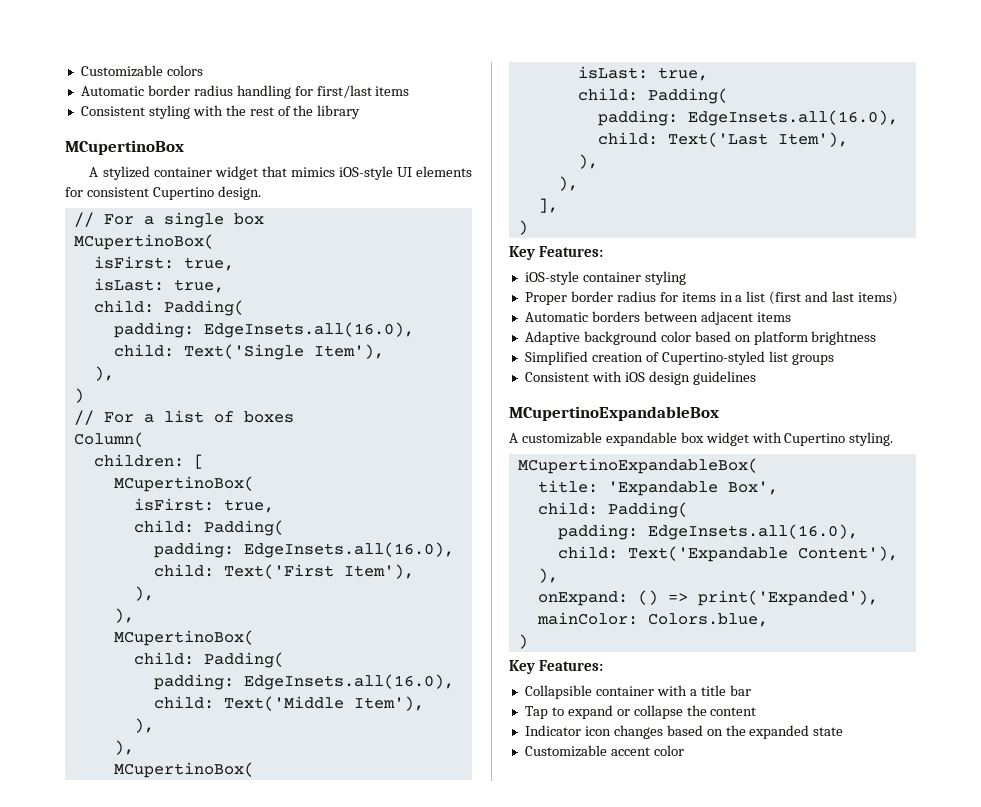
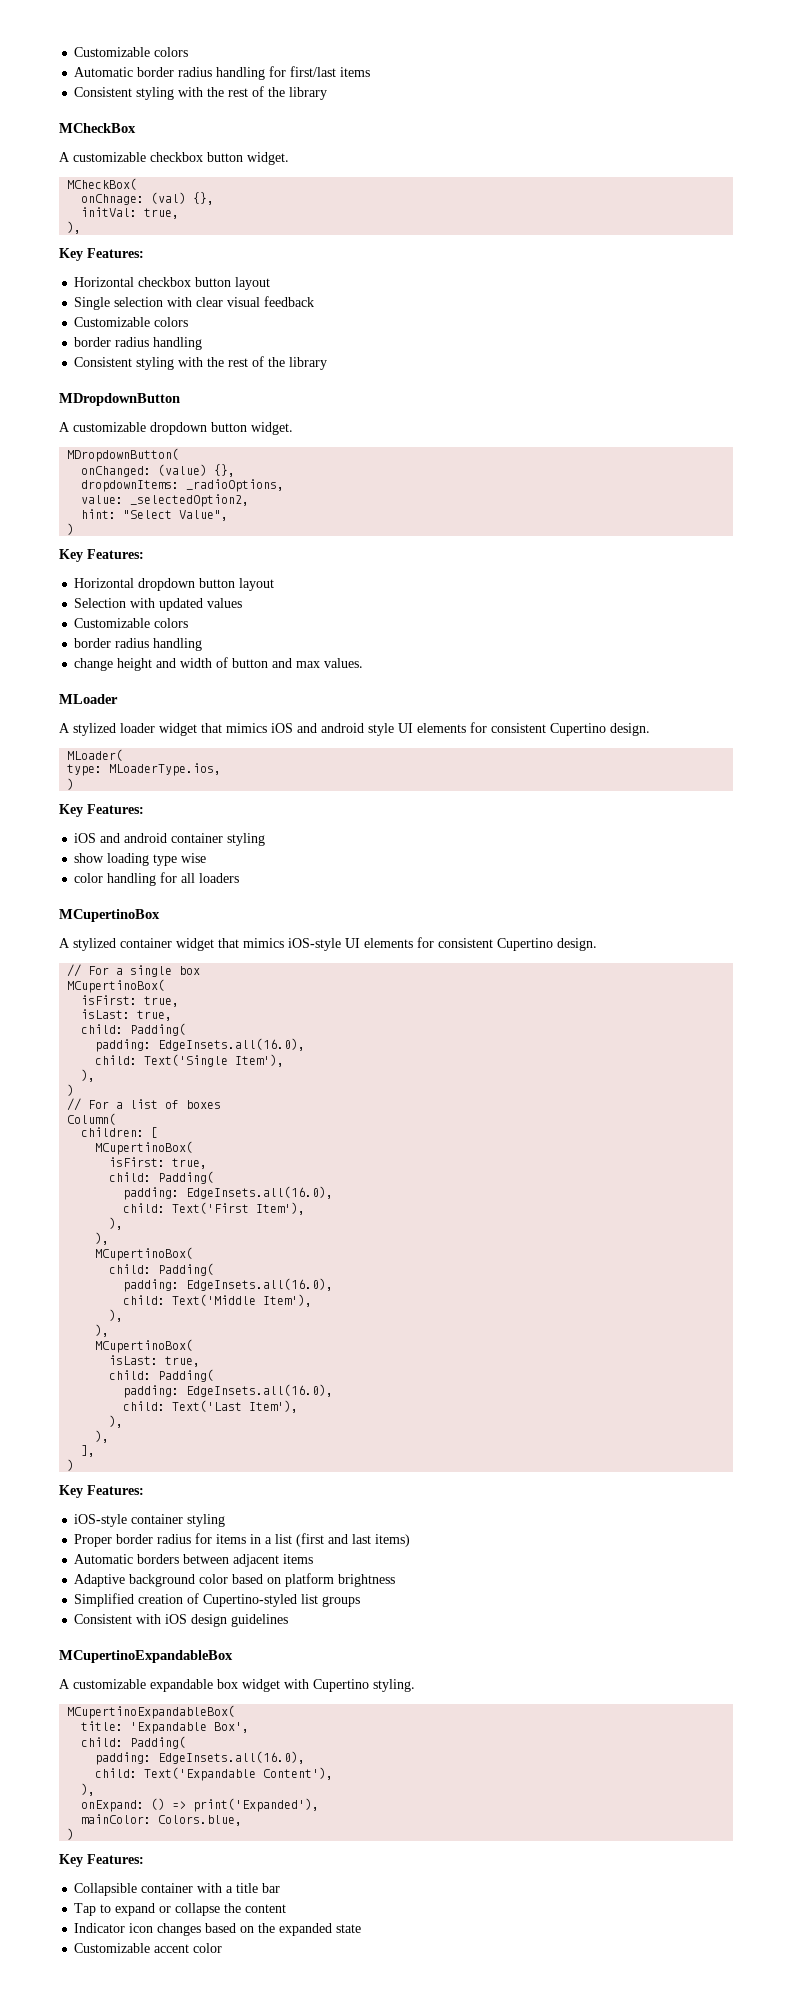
(361, 112) none -> [59,123,136,133] [59,152,289,165] [67,178,138,190] [81,192,215,205] [81,207,180,219] [67,221,82,234] [59,248,144,261] [74,277,271,290] [74,296,315,310] [74,317,189,327] [74,337,203,350] [74,356,328,370] [59,393,180,406] [59,422,293,435] [67,448,180,462] [81,464,236,477] [81,479,285,492] [81,494,250,507] [81,509,229,521] [67,523,75,535] [59,549,144,562] [74,578,275,591] [74,598,243,611] [74,618,189,628] [74,638,203,651] [74,657,364,671] [59,694,118,704] [59,722,650,736] [67,749,124,761] [67,763,222,776] [67,778,75,790] [59,804,144,817] [74,833,266,846] [74,853,207,866] [74,872,240,886] // MCheckBox // A customizable checkbox button widget. // MCheckBox( // onChnage: (val) {}, // initVal: true, // ), // Key Features: // Horizontal checkbox button layout // Single selection with clear visual feedback // Customizable colors // border radius handling // Consistent styling with the rest of the library // MDropdownButton // A customizable dropdown button widget. // MDropdownButton( // onChanged: (value) {}, // dropdownItems: _radioOptions, // value: _selectedOption2, // hint: "Select Value", // ) // Key Features: // Horizontal dropdown button layout // Selection with updated values // Customizable colors // border radius handling // change height and width of button and max values. // MLoader // A stylized loader widget that mimics iOS and android style UI elements for consistent Cupertino design. // MLoader( // type: MLoaderType.ios, // ) // Key Features: // iOS and android container styling // show loading type wise // color handling for all loaders

